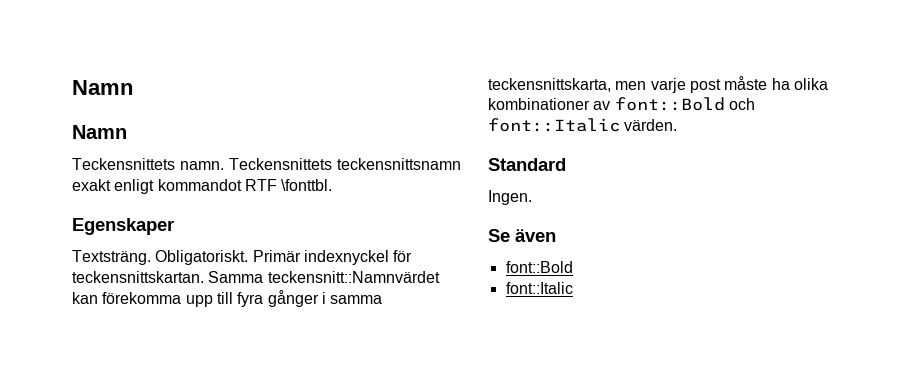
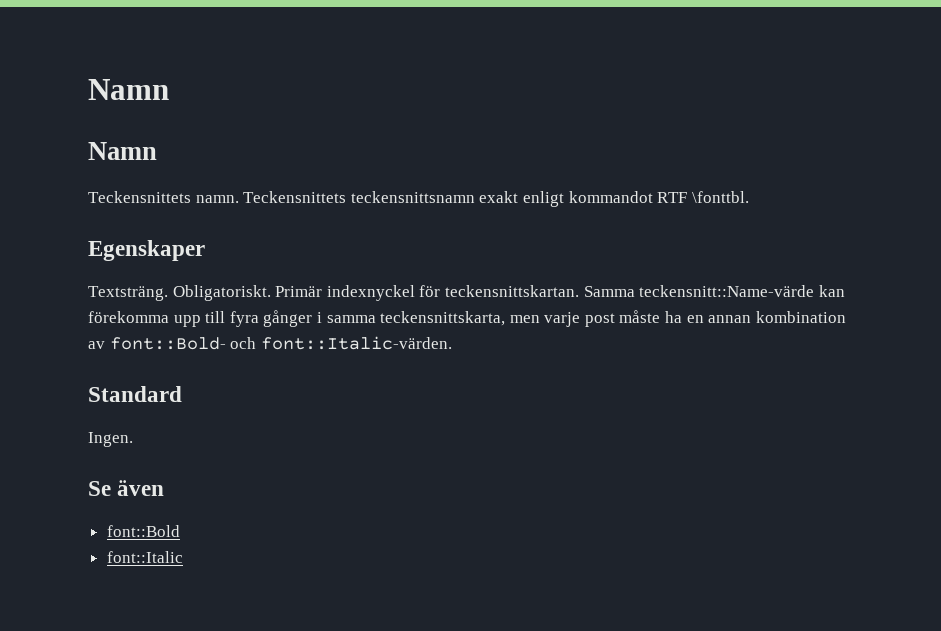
[267,271,440,283] teckensnitt::Namnvärdet -> [639,285,815,297] teckensnitt::Name-värde
[793,78,828,90] [488,97,755,111] [488,118,678,132] olika kombinationer av font::Bold och font::Italic värden. -> [686,311,846,323] [88,336,452,350] en annan kombination av font::Bold- och font::Italic-värden.

